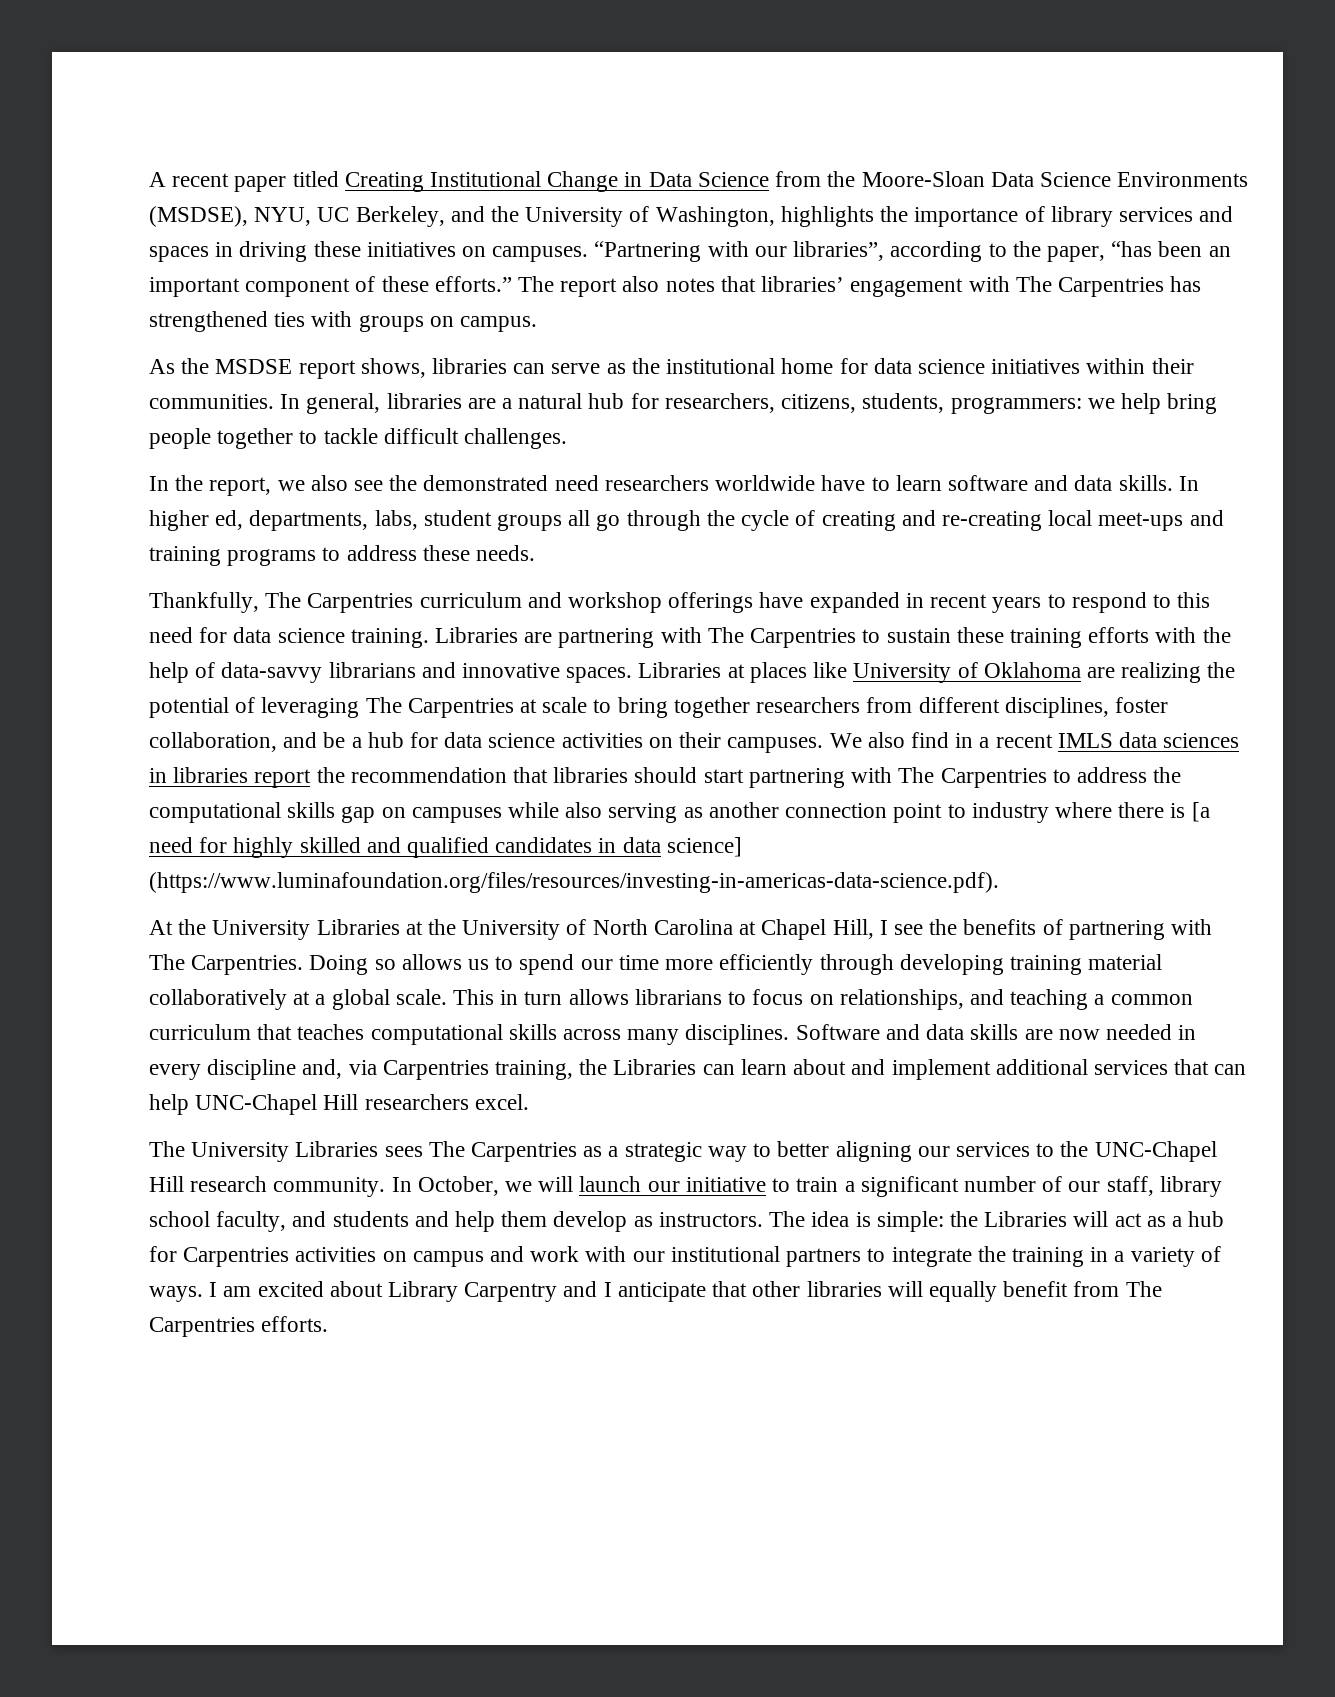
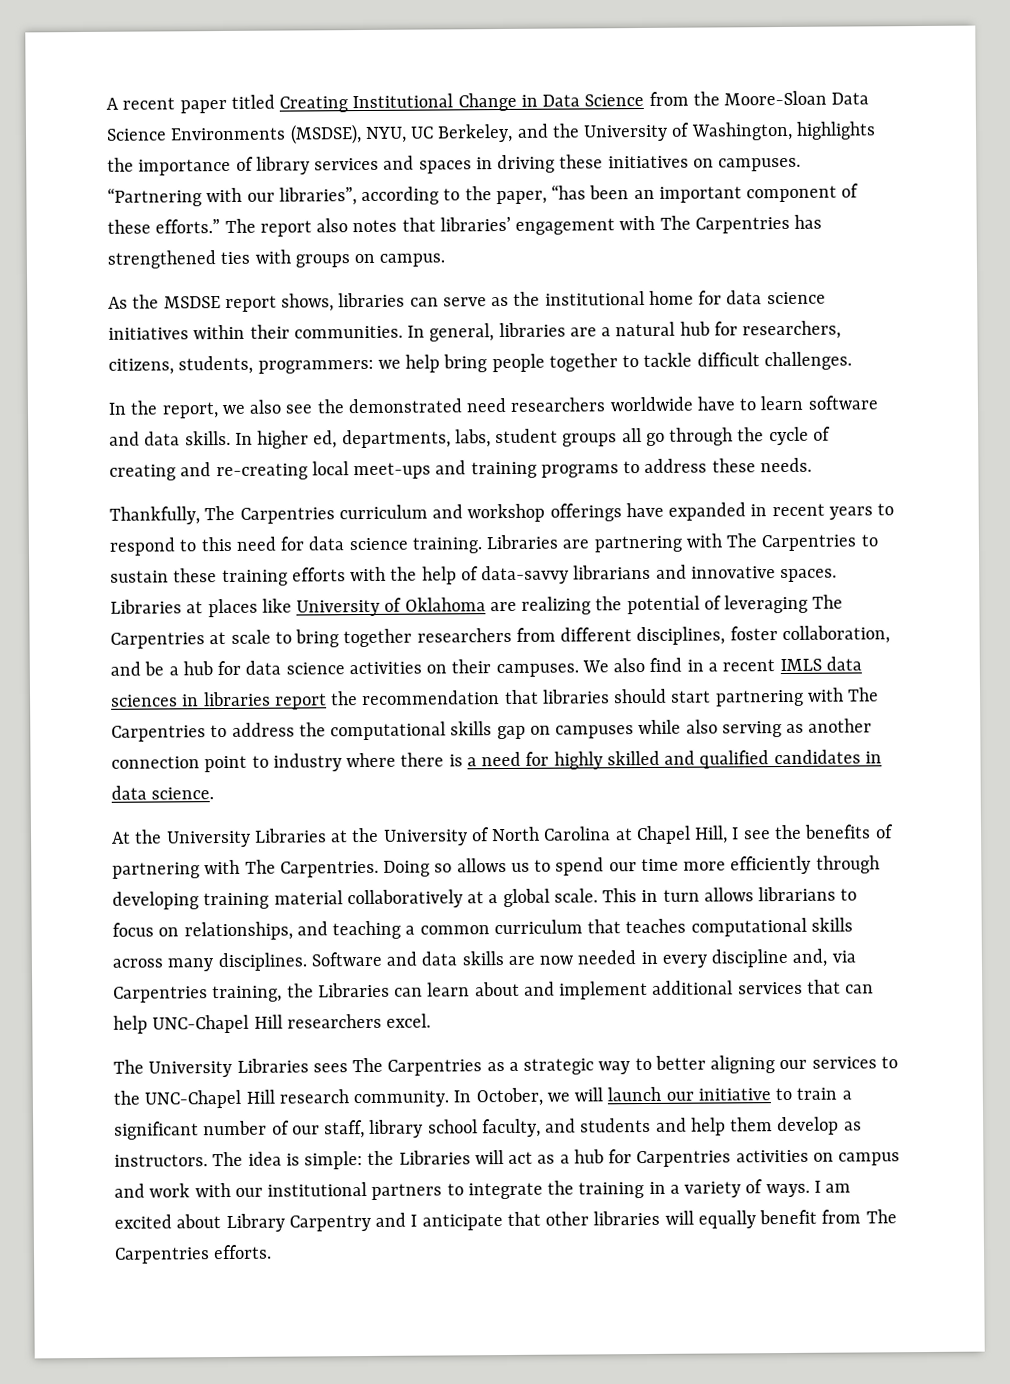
[1191,802,1210,822] [a -> [466,757,477,767] a
[666,837,742,857] [149,872,999,893] science] (https://www.luminafoundation.org/files/resources/investing-in-americas-data-science.pdf). -> [151,787,215,800] science.

